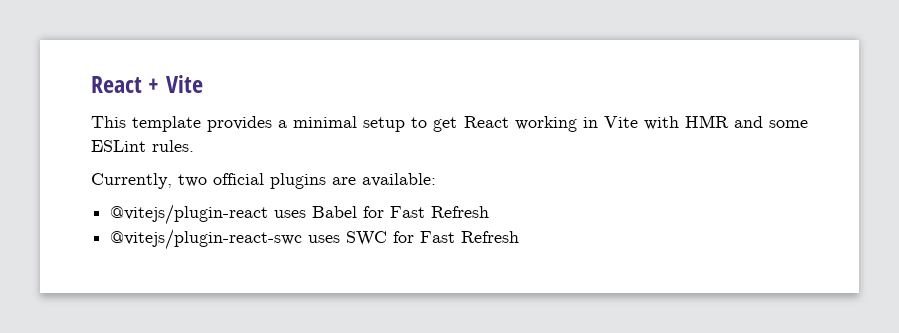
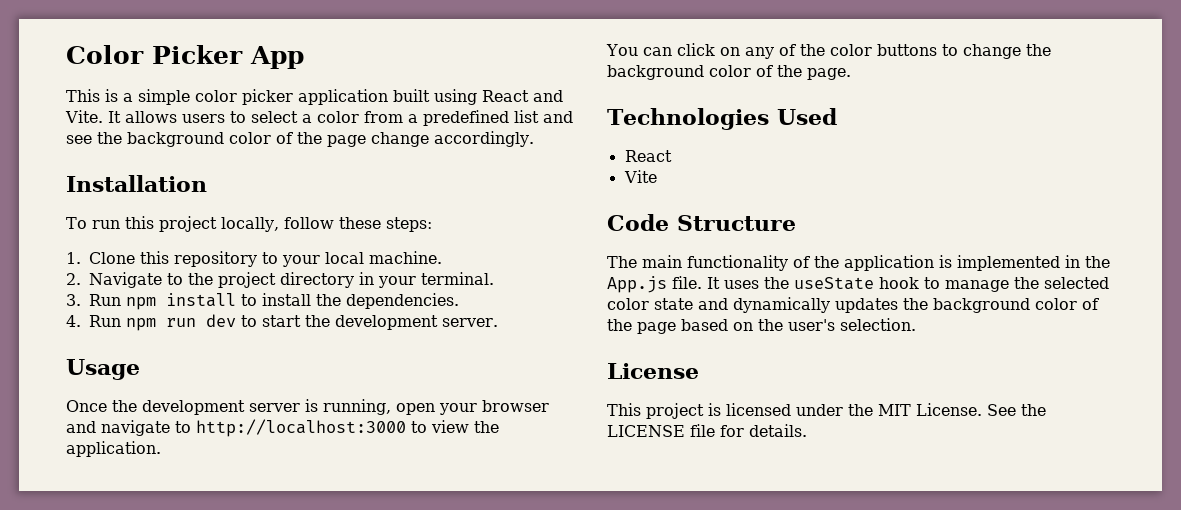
[91,75,203,93] [91,115,809,132] [91,140,194,152] [91,173,436,189] [110,204,490,225] [110,229,520,250] React + Vite // This template provides a minimal setup to get React working in Vite with HMR and some ESLint rules. // Currently, two official plugins are available: // @vitejs/plugin-react uses Babel for Fast Refresh // @vitejs/plugin-react-swc uses SWC for Fast Refresh -> [66,45,304,69] [66,89,563,105] [65,110,573,126] [66,131,534,147] [66,175,207,192] [66,216,432,232] [66,251,442,267] [66,272,494,288] [66,293,459,310] [66,314,498,331] [66,359,140,380] [66,399,549,415] [66,419,499,437] [66,441,161,457] [606,43,1051,59] [607,65,851,80] [607,108,837,130] [624,150,672,162] [623,170,657,183] [607,214,796,231] [607,255,1110,271] [607,276,1109,293] [607,297,1099,313] [607,318,916,334] [607,363,699,379] [607,403,1046,419] [607,424,807,437] Color Picker App // This is a simple color picker application built using React and Vite. It allows users to select a color from a predefined list and see the background color of the page change accordingly. // Installation // To run this project locally, follow these steps: // 1. Clone this repository to your local machine. // 2. Navigate to the project directory in your terminal. // 3. Run npm install to install the dependencies. // 4. Run npm run dev to start the development server. // Usage // Once the development server is running, open your browser and navigate to http://localhost:3000 to view the application. // You can click on any of the color buttons to change the background color of the page. // Technologies Used // React // Vite // Code Structure // The main functionality of the application is implemented in the App.js file. It uses the useState hook to manage the selected color state and dynamically updates the background color of the page based on the user's selection. // License // This project is licensed under the MIT License. See the LICENSE file for details.

